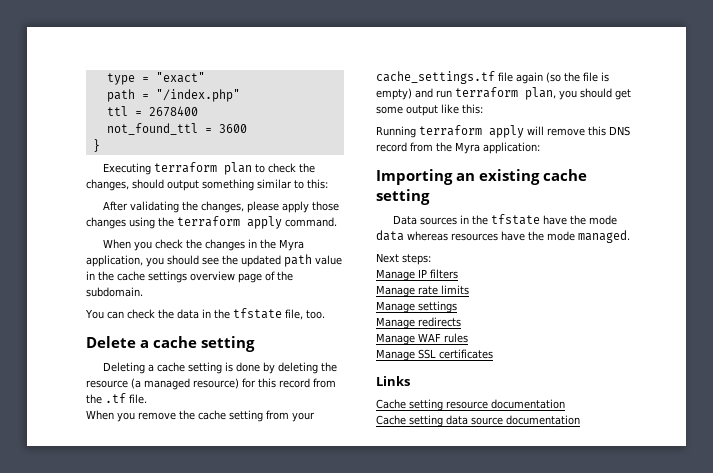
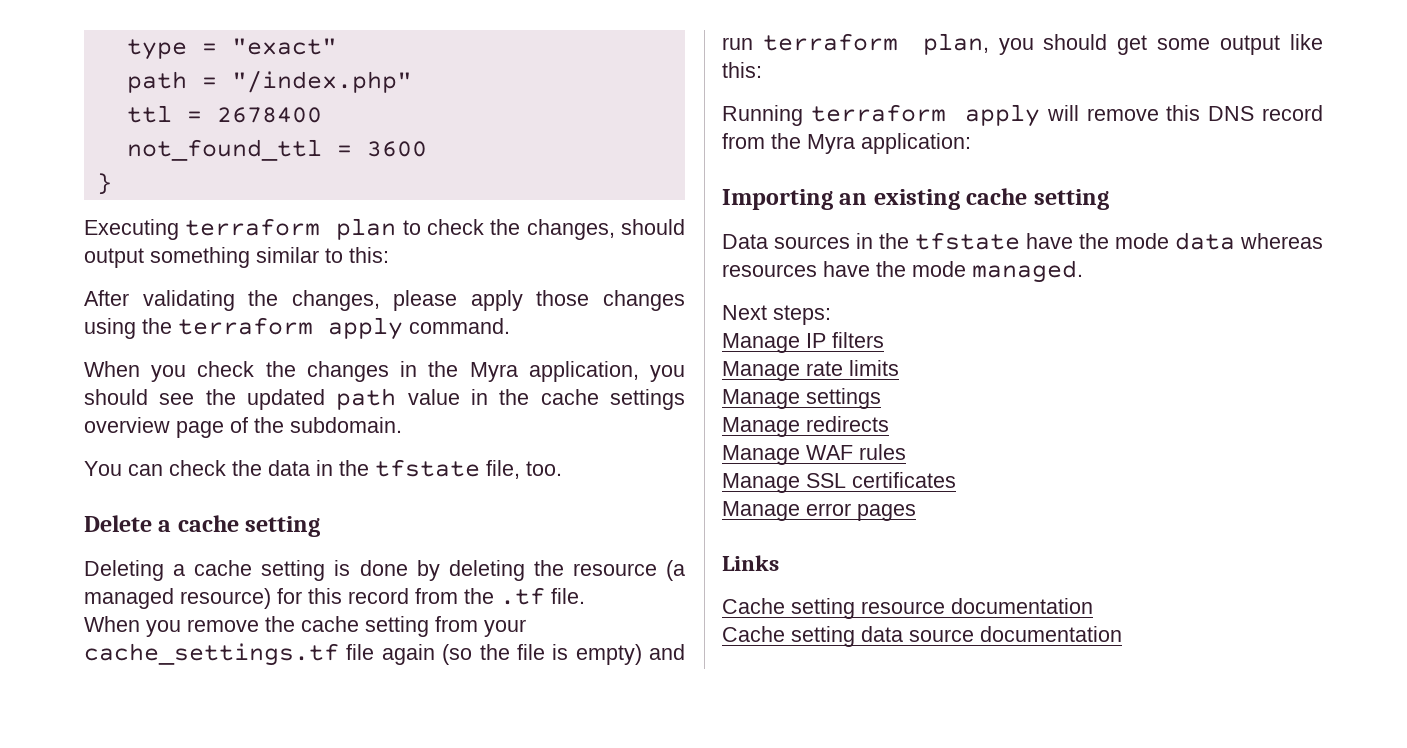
(493, 354) none -> [722,501,916,521] // Manage error pages

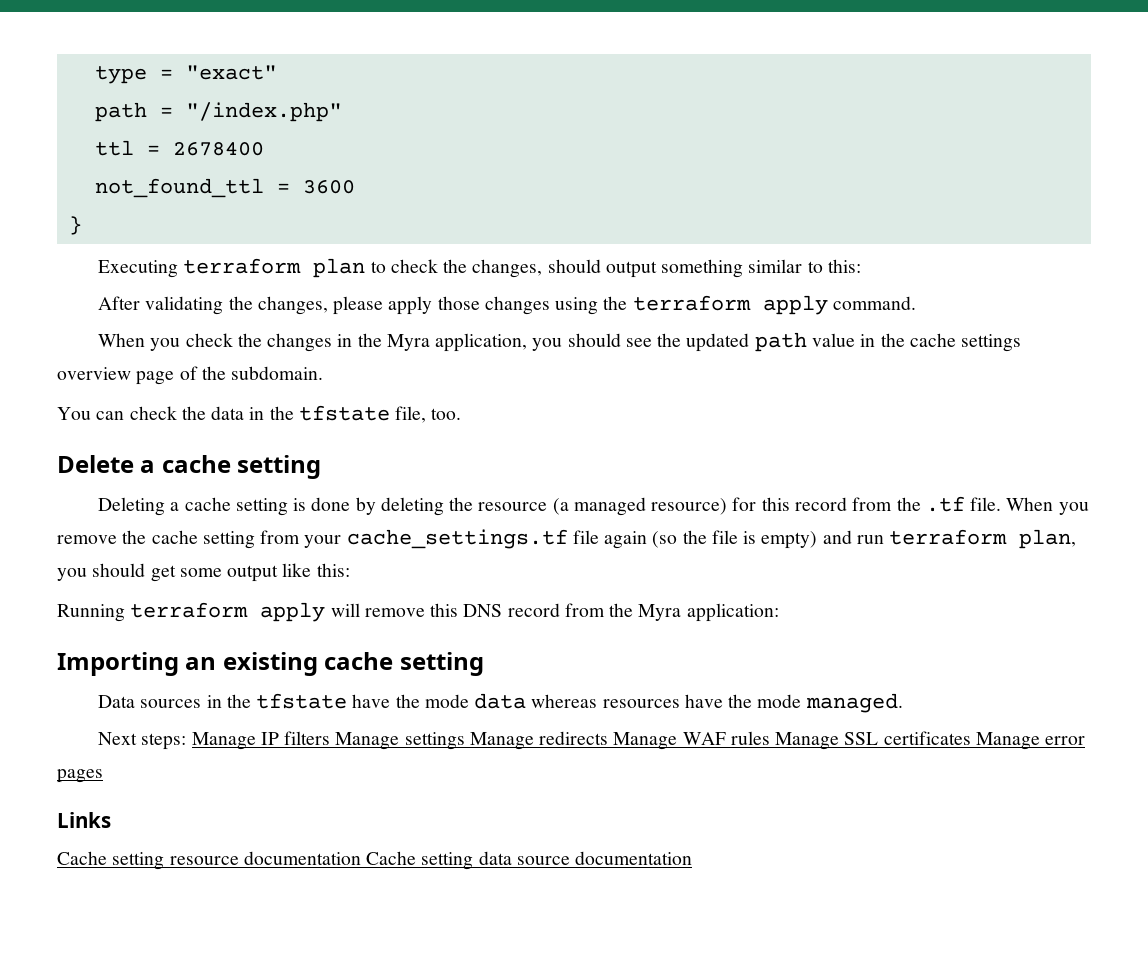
(585, 596) // -> (1002, 504) none
(831, 315) // -> (187, 741) none
[722,360,899,381] // Manage rate limits // -> (331, 738) none
(881, 398) // -> (465, 741) none
(889, 424) // -> (609, 738) none
(906, 452) // -> (770, 738) none
(956, 480) // -> (971, 738) none
(1093, 606) // -> (361, 858) none

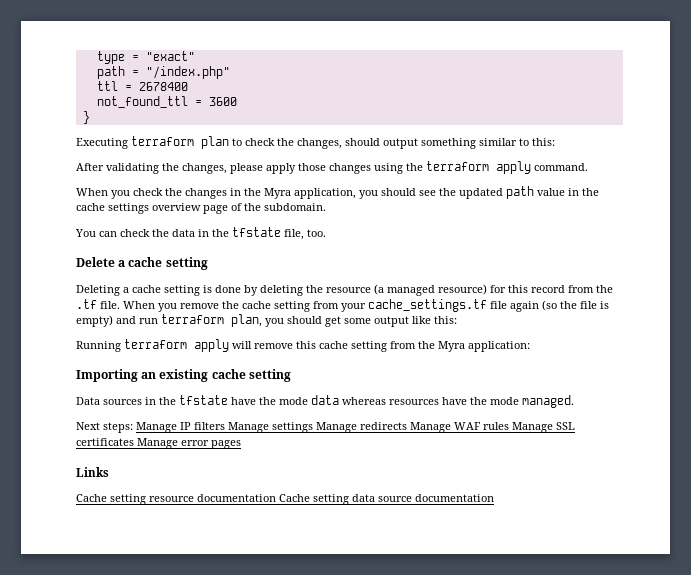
[463,603,560,617] DNS record -> [319,341,387,352] cache setting

